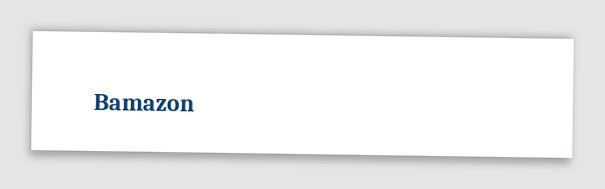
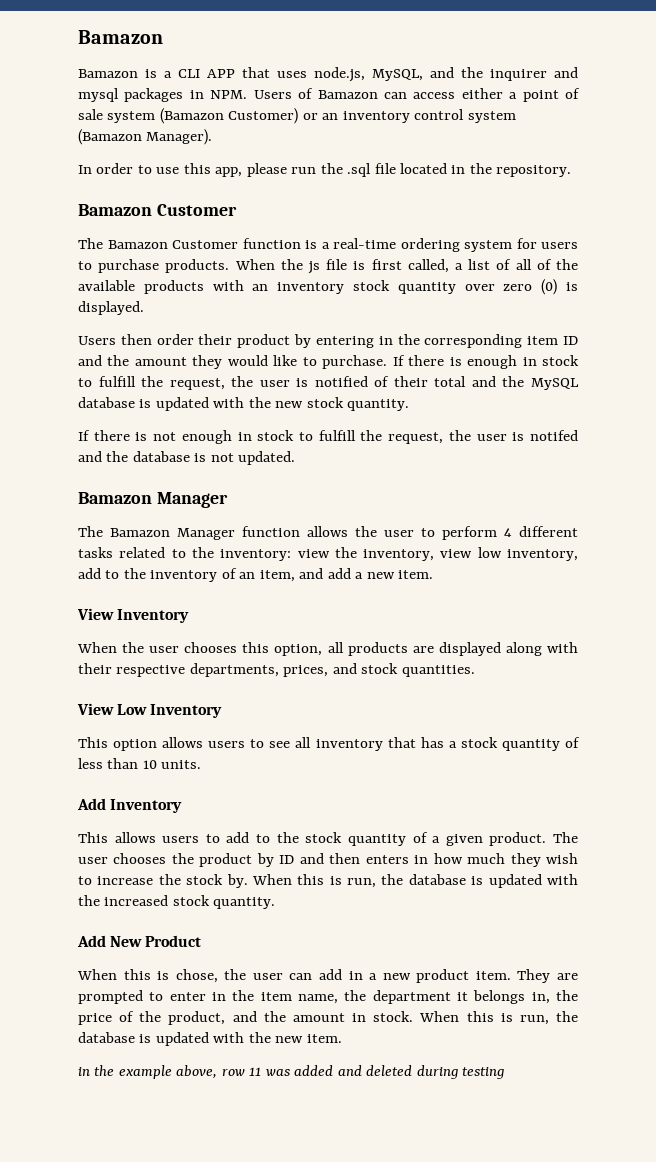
[93,93,195,112] Bamazon -> [78,30,163,44] [78,67,578,82] [78,88,581,102] [78,108,516,124] [78,129,213,145] [78,163,572,177] [78,204,237,216] [78,238,578,252] [78,259,578,274] [78,279,579,295] [78,301,144,315] [78,334,578,348] [78,355,579,369] [78,376,580,390] [78,397,410,411] [78,430,578,444] [78,451,296,465] [78,492,228,508] [78,526,578,540] [78,547,579,561] [78,568,434,582] [77,608,190,623] [77,642,578,656] [78,663,475,677] [77,703,223,718] [78,737,581,751] [78,758,202,769] [77,798,183,813] [78,832,579,846] [78,853,578,867] [78,874,579,888] [78,895,276,909] [77,935,202,947] [77,969,578,983] [78,990,578,1004] [78,1011,578,1025] [78,1032,342,1046] [78,1065,505,1079] Bamazon // Bamazon is a CLI APP that uses node.js, MySQL, and the inquirer and mysql packages in NPM. Users of Bamazon can access either a point of sale system (Bamazon Customer) or an inventory control system (Bamazon Manager). // In order to use this app, please run the .sql file located in the repository. // Bamazon Customer // The Bamazon Customer function is a real-time ordering system for users to purchase products. When the js file is first called, a list of all of the available products with an inventory stock quantity over zero (0) is displayed. // Users then order their product by entering in the corresponding item ID and the amount they would like to purchase. If there is enough in stock to fulfill the request, the user is notified of their total and the MySQL database is updated with the new stock quantity. // If there is not enough in stock to fulfill the request, the user is notifed and the database is not updated. // Bamazon Manager // The Bamazon Manager function allows the user to perform 4 different tasks related to the inventory: view the inventory, view low inventory, add to the inventory of an item, and add a new item. // View Inventory // When the user chooses this option, all products are displayed along with their respective departments, prices, and stock quantities. // View Low Inventory // This option allows users to see all inventory that has a stock quantity of less than 10 units. // Add Inventory // This allows users to add to the stock quantity of a given product. The user chooses the product by ID and then enters in how much they wish to increase the stock by. When this is run, the database is updated with the increased stock quantity. // Add New Product // When this is chose, the user can add in a new product item. They are prompted to enter in the item name, the department it belongs in, the price of the product, and the amount in stock. When this is run, the database is updated with the new item. // in the example above, row 11 was added and deleted during testing

